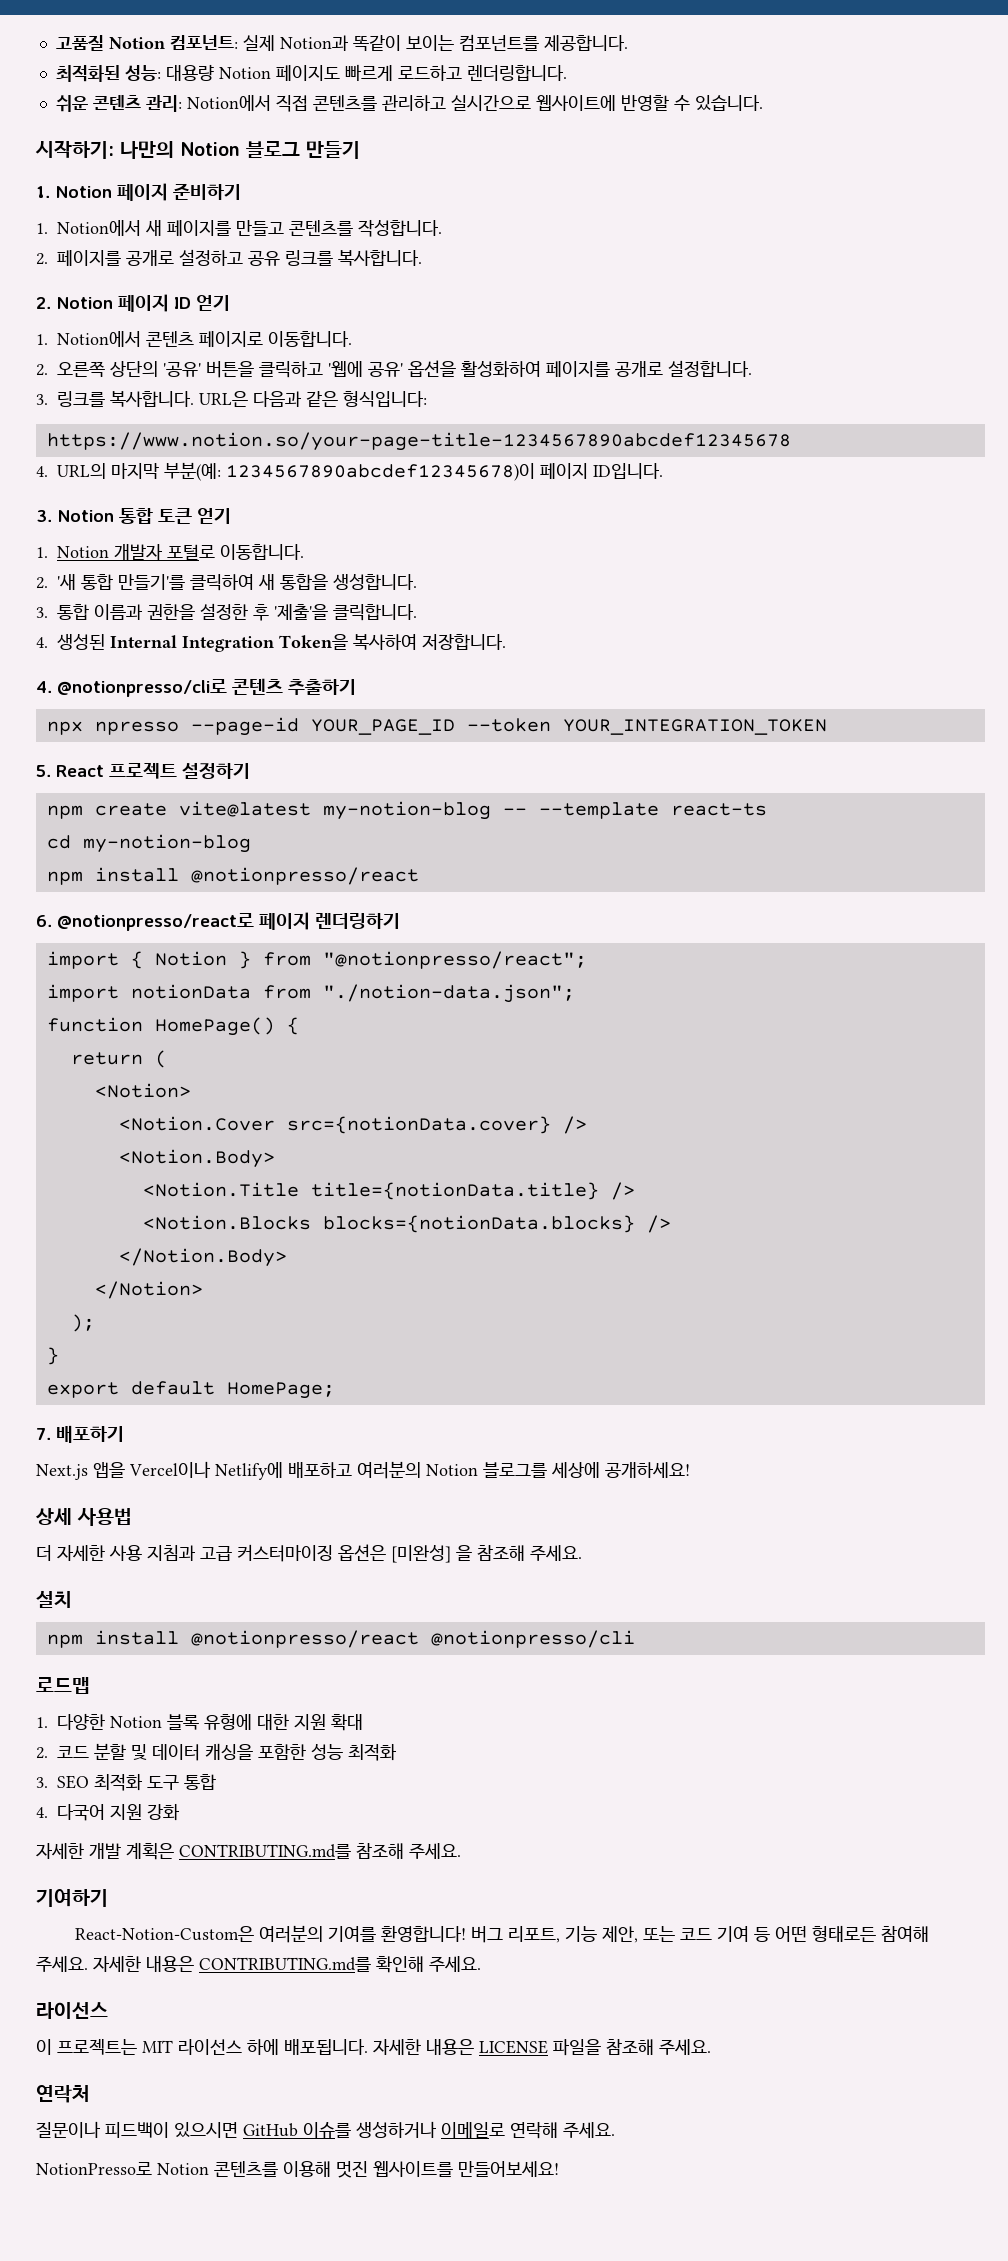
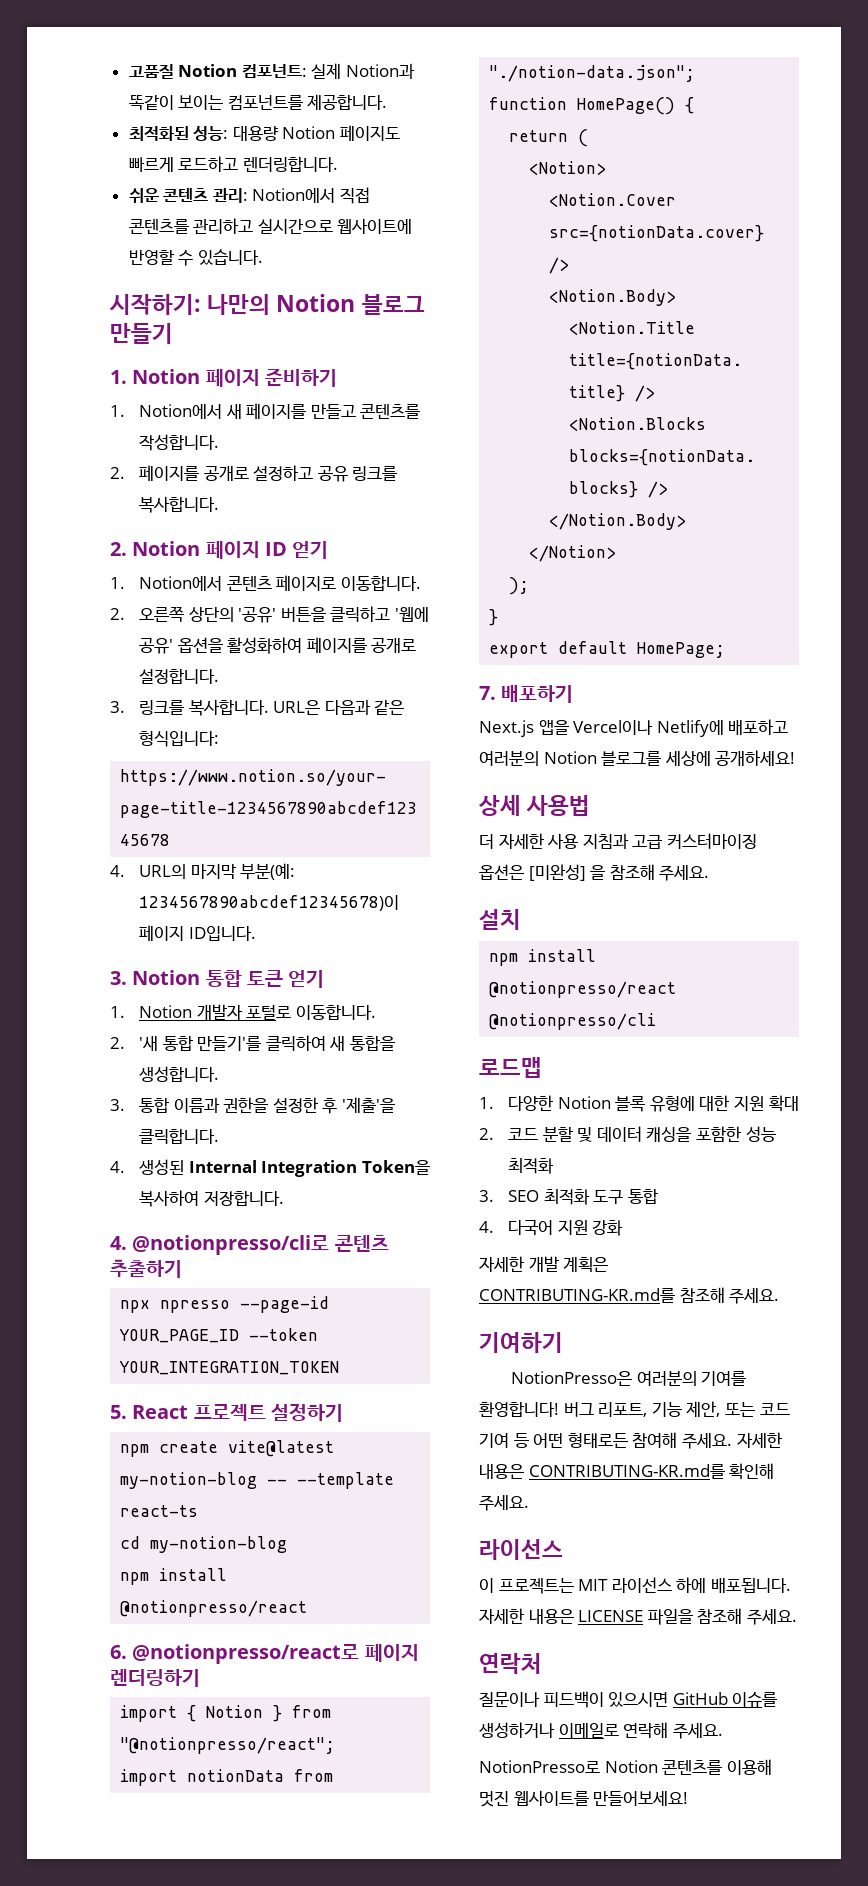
[179,1844,351,1859] CONTRIBUTING.md를 -> [479,1288,675,1303] CONTRIBUTING-KR.md를
[75,1926,255,1942] React-Notion-Custom은 -> [510,1371,632,1386] NotionPresso은
[199,1957,371,1972] CONTRIBUTING.md를 -> [528,1464,725,1479] CONTRIBUTING-KR.md를

